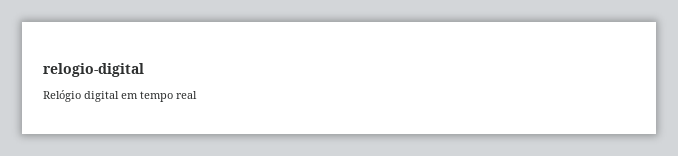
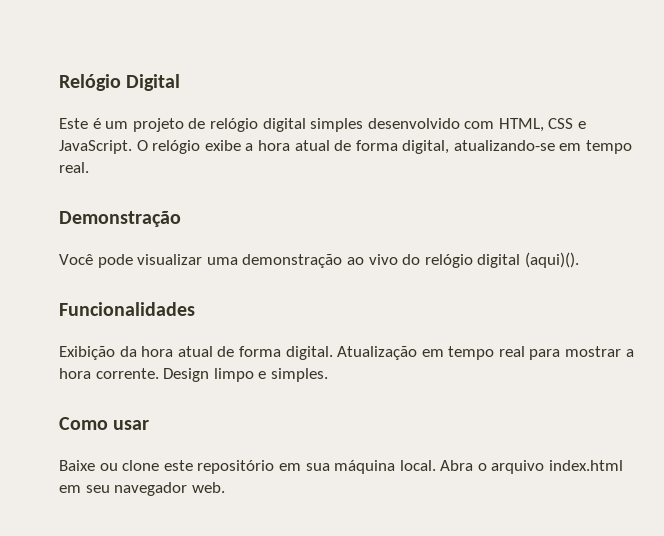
[43,63,144,77] [43,90,197,102] relogio-digital // Relógio digital em tempo real -> [59,74,181,91] [59,118,587,132] [59,140,633,154] [59,162,89,173] [59,211,181,227] [59,252,579,268] [59,302,195,316] [59,346,634,360] [59,368,328,382] [59,417,150,430] [59,460,624,474] [59,482,225,496] Relógio Digital // Este é um projeto de relógio digital simples desenvolvido com HTML, CSS e JavaScript. O relógio exibe a hora atual de forma digital, atualizando-se em tempo real. // Demonstração // Você pode visualizar uma demonstração ao vivo do relógio digital (aqui)(). // Funcionalidades // Exibição da hora atual de forma digital. Atualização em tempo real para mostrar a hora corrente. Design limpo e simples. // Como usar // Baixe ou clone este repositório em sua máquina local. Abra o arquivo index.html em seu navegador web.

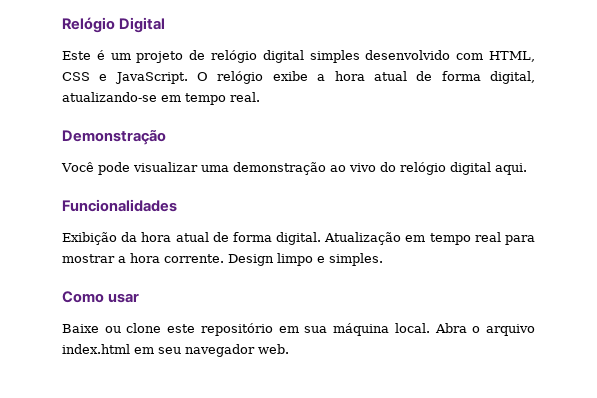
[524,252,579,268] (aqui)(). -> [494,163,527,175] aqui.

